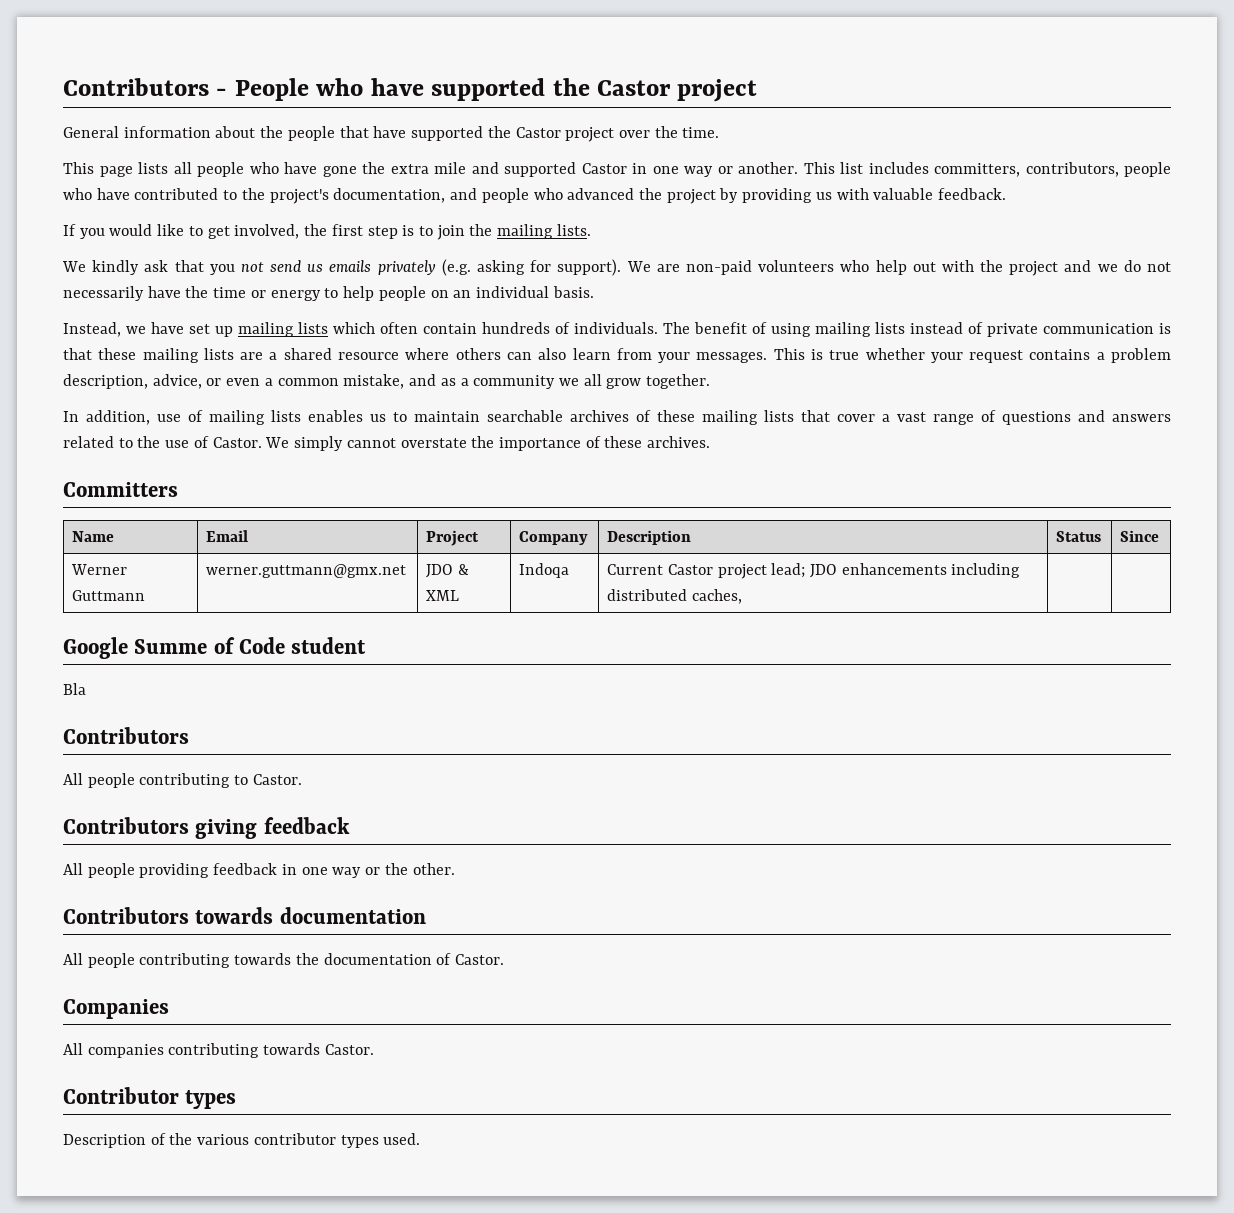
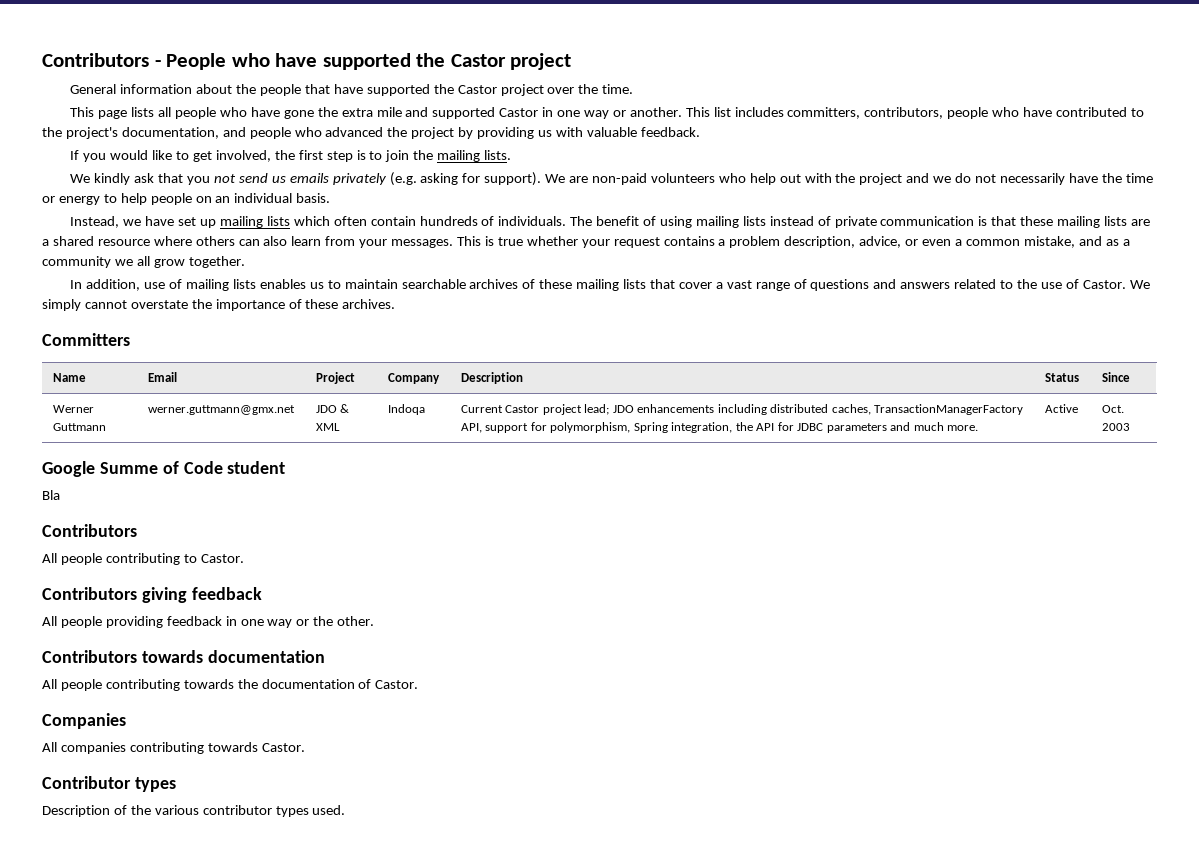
(742, 596) | | -> [874,404,1024,415] [460,422,979,433] [1044,404,1078,413] [1101,405,1124,413] [1101,423,1130,431] TransactionManagerFactory API, support for polymorphism, Spring integration, the API for JDBC parameters and much more. | Active | Oct. 2003

